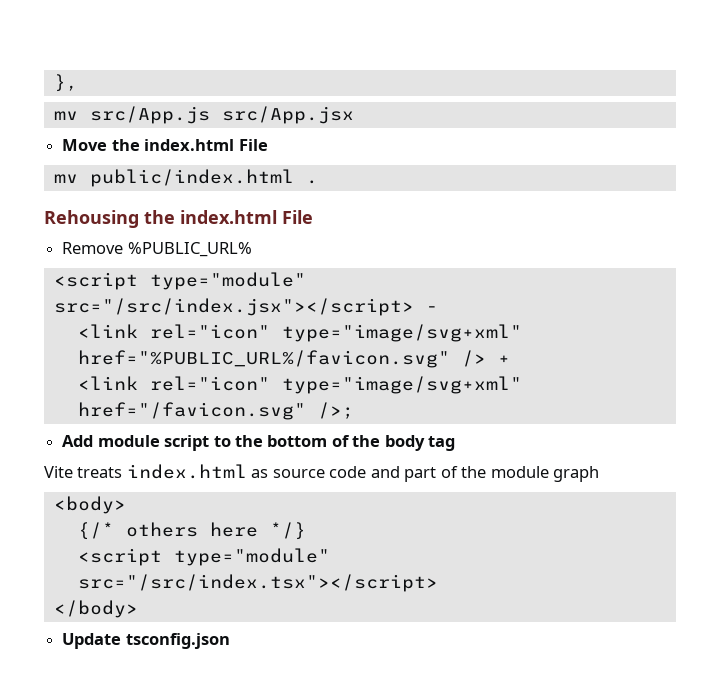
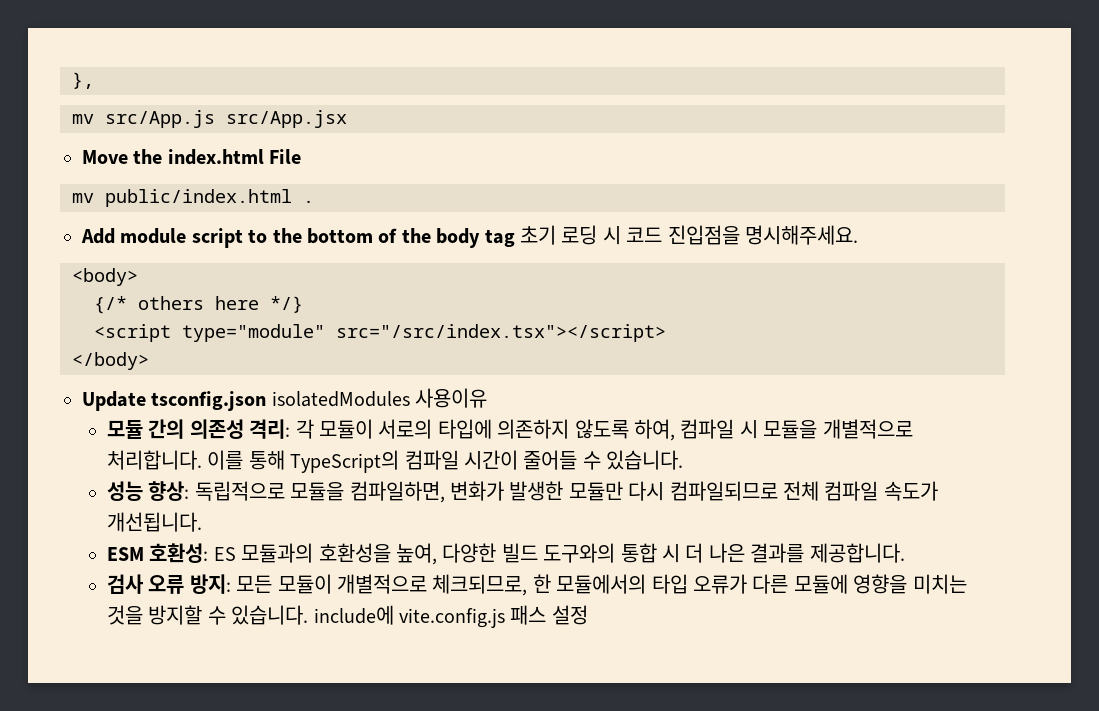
[44,210,313,228] [62,242,252,257] [53,272,306,290] [53,298,438,316] [77,324,522,342] [77,350,510,368] [77,376,522,394] [77,402,354,420] // Rehousing the index.html File // Remove %PUBLIC_URL% // <script type="module" src="/src/index.jsx"></script> - // <link rel="icon" type="image/svg+xml" href="%PUBLIC_URL%/favicon.svg" /> + // <link rel="icon" type="image/svg+xml" href="/favicon.svg" />; -> (314, 201) none
[44,464,600,482] // Vite treats index.html as source code and part of the module graph -> [519,225,858,245] 초기 로딩 시 코드 진입점을 명시해주세요.
(230, 641) none -> [271,388,488,408] [107,419,913,441] [107,450,684,473] [107,481,938,503] [107,512,203,532] [107,543,905,565] [107,574,967,596] [107,605,588,628] isolatedModules 사용이유 // 모듈 간의 의존성 격리: 각 모듈이 서로의 타입에 의존하지 않도록 하여, 컴파일 시 모듈을 개별적으로 처리합니다. 이를 통해 TypeScript의 컴파일 시간이 줄어들 수 있습니다. // 성능 향상: 독립적으로 모듈을 컴파일하면, 변화가 발생한 모듈만 다시 컴파일되므로 전체 컴파일 속도가 개선됩니다. // ESM 호환성: ES 모듈과의 호환성을 높여, 다양한 빌드 도구와의 통합 시 더 나은 결과를 제공합니다. // 검사 오류 방지: 모든 모듈이 개별적으로 체크되므로, 한 모듈에서의 타입 오류가 다른 모듈에 영향을 미치는 것을 방지할 수 있습니다. include에 vite.config.js 패스 설정

